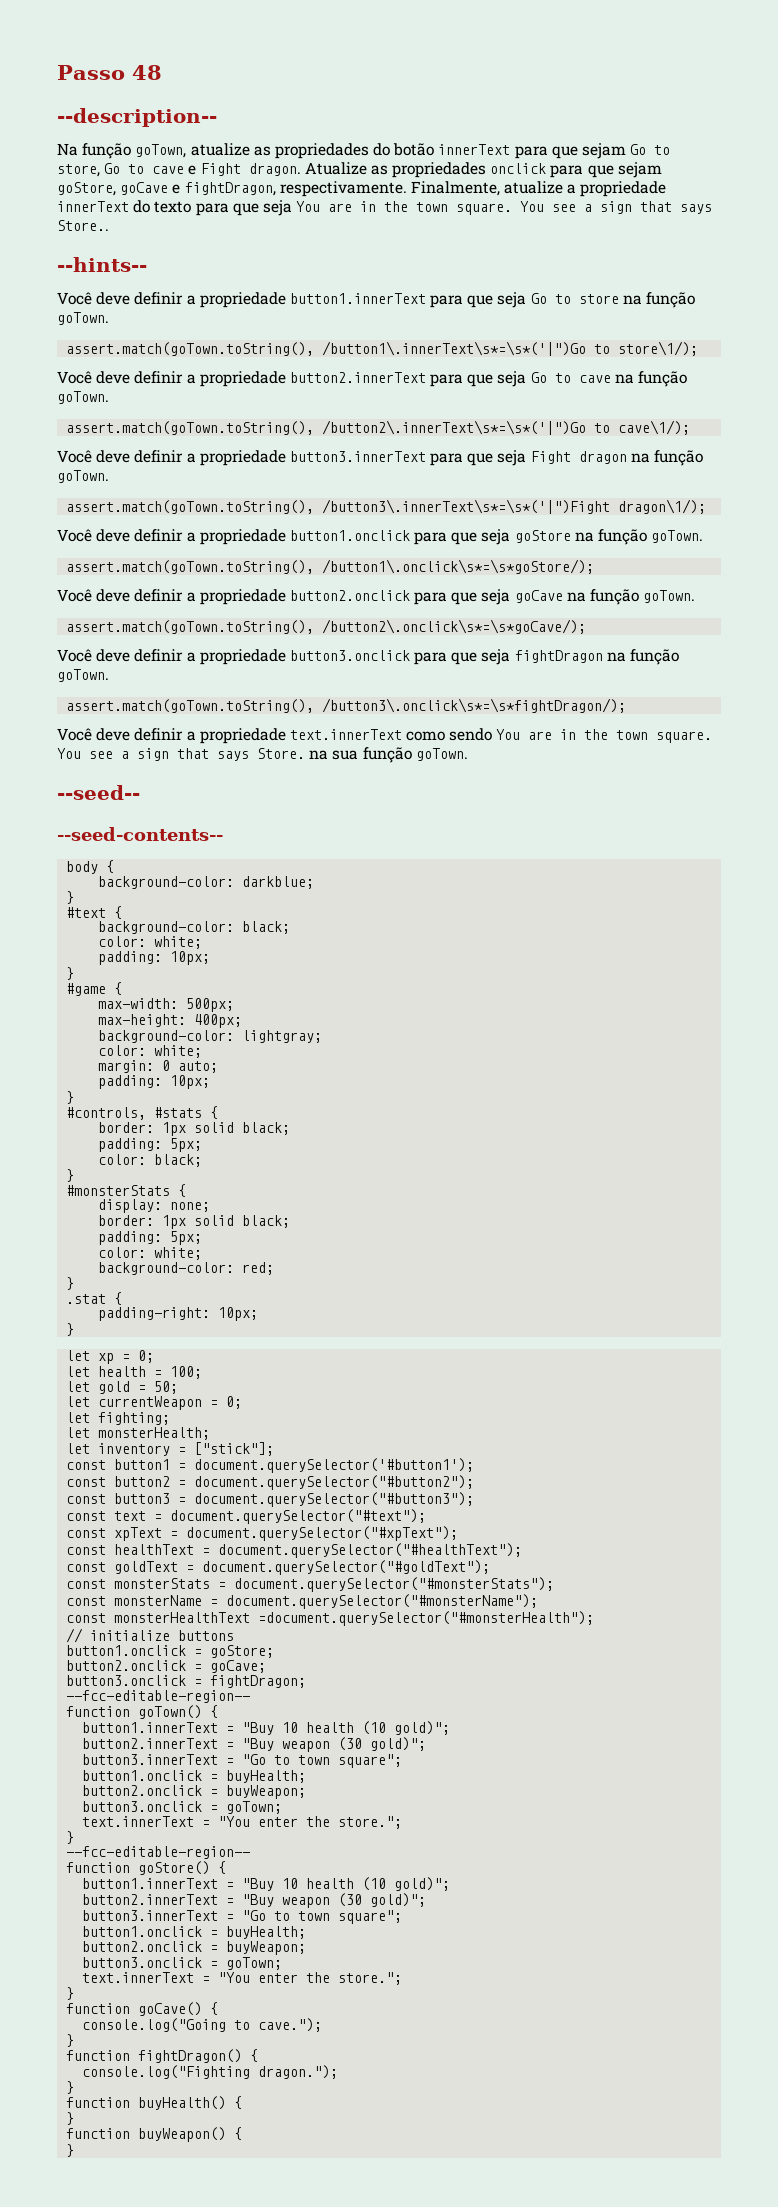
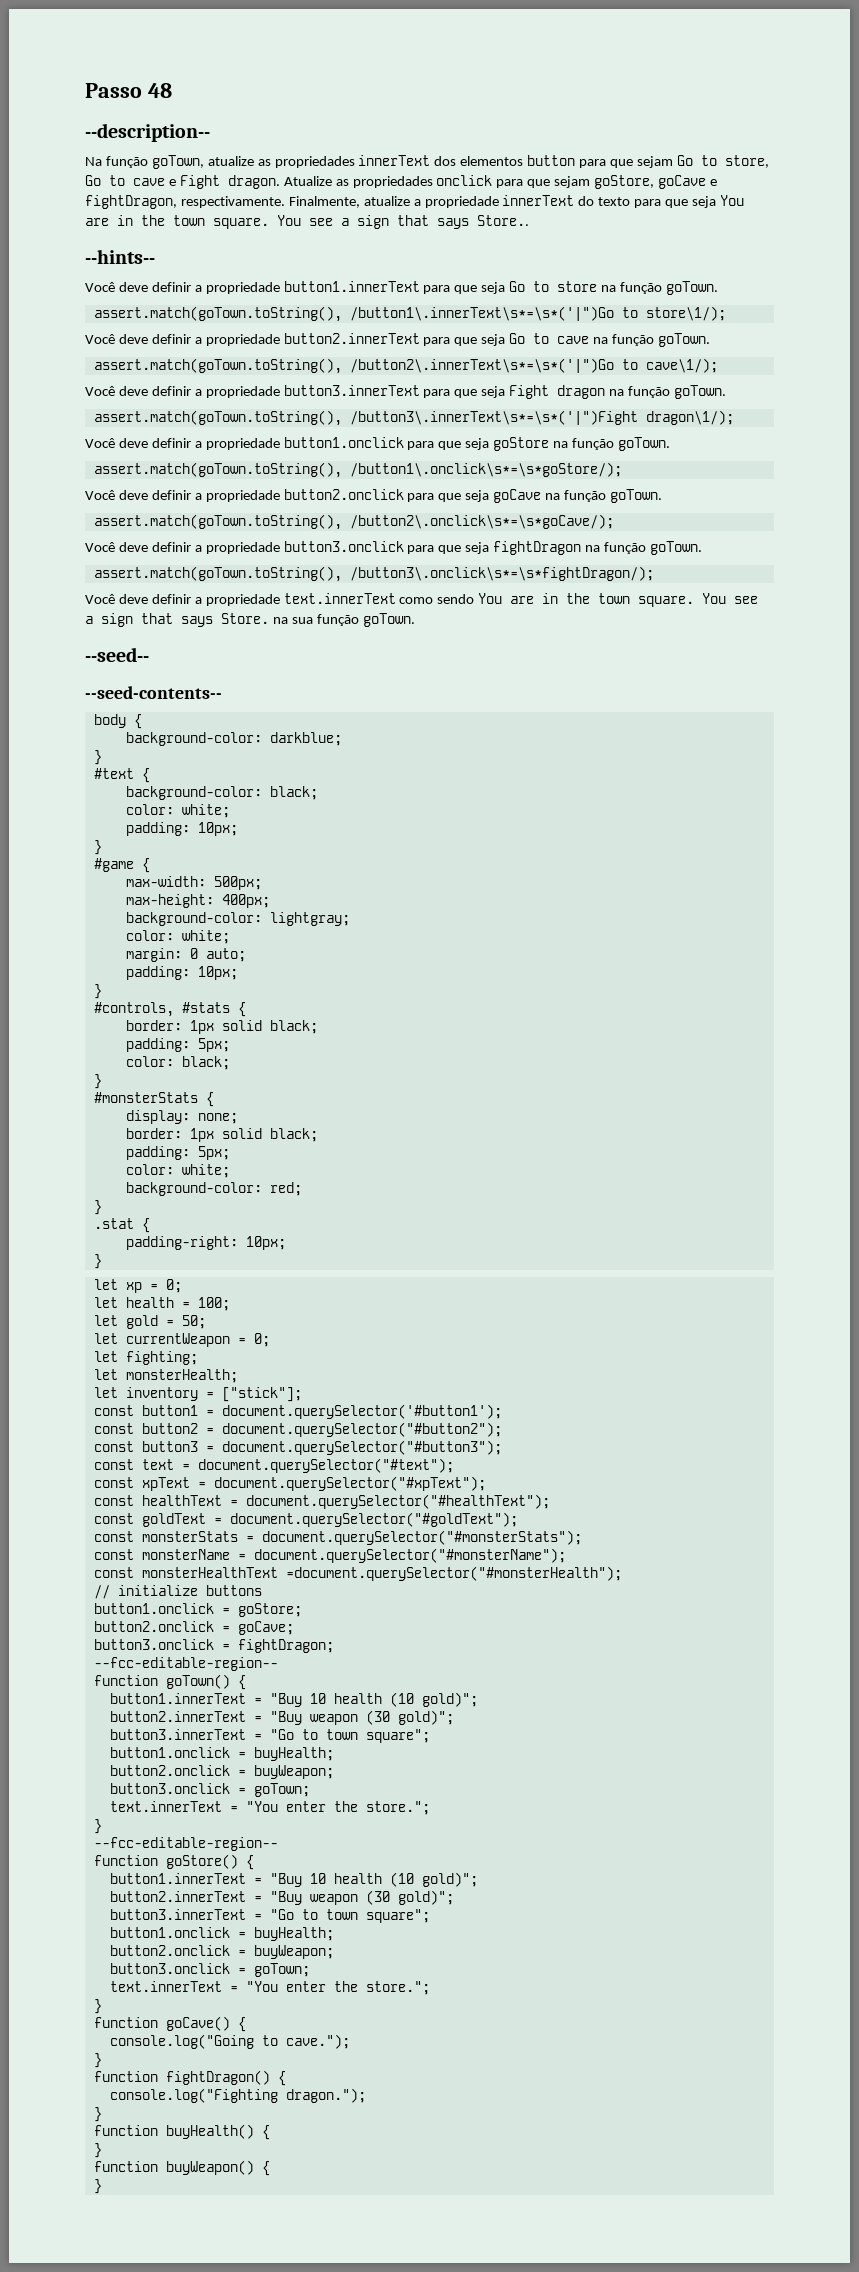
[373,143,511,156] do botão innerText -> [358,155,576,166] innerText dos elementos button

